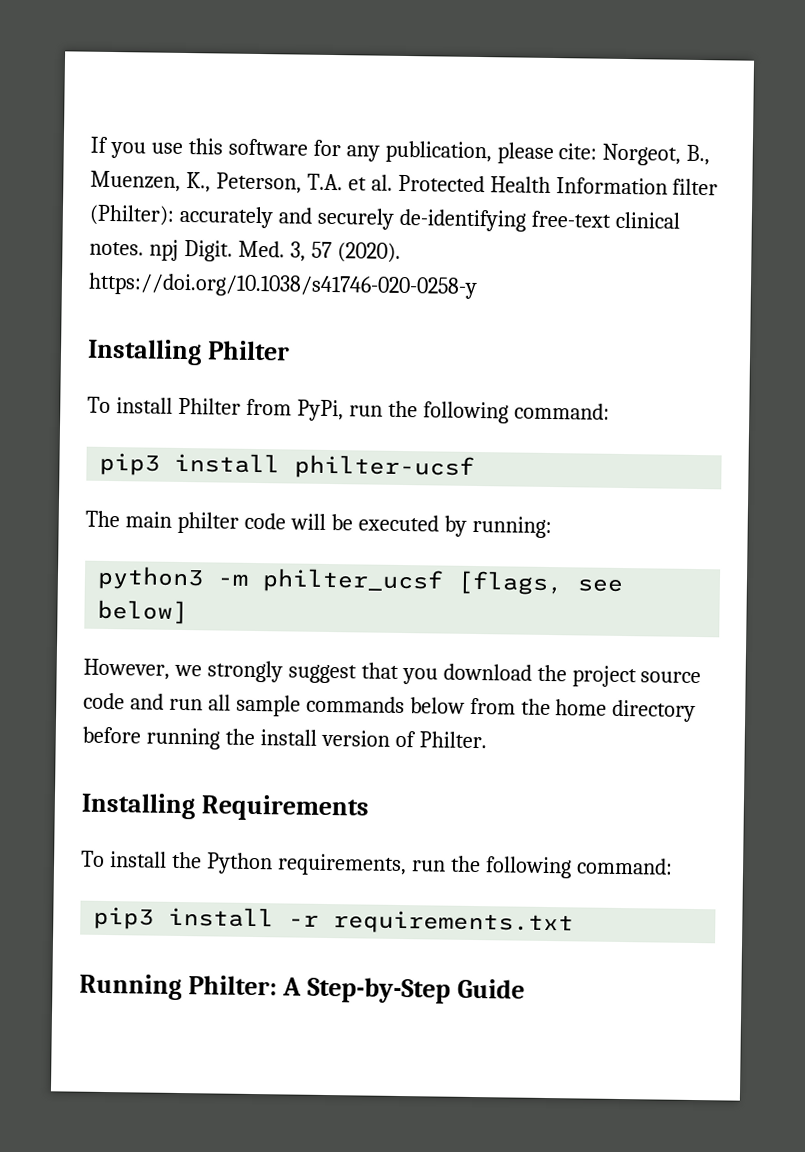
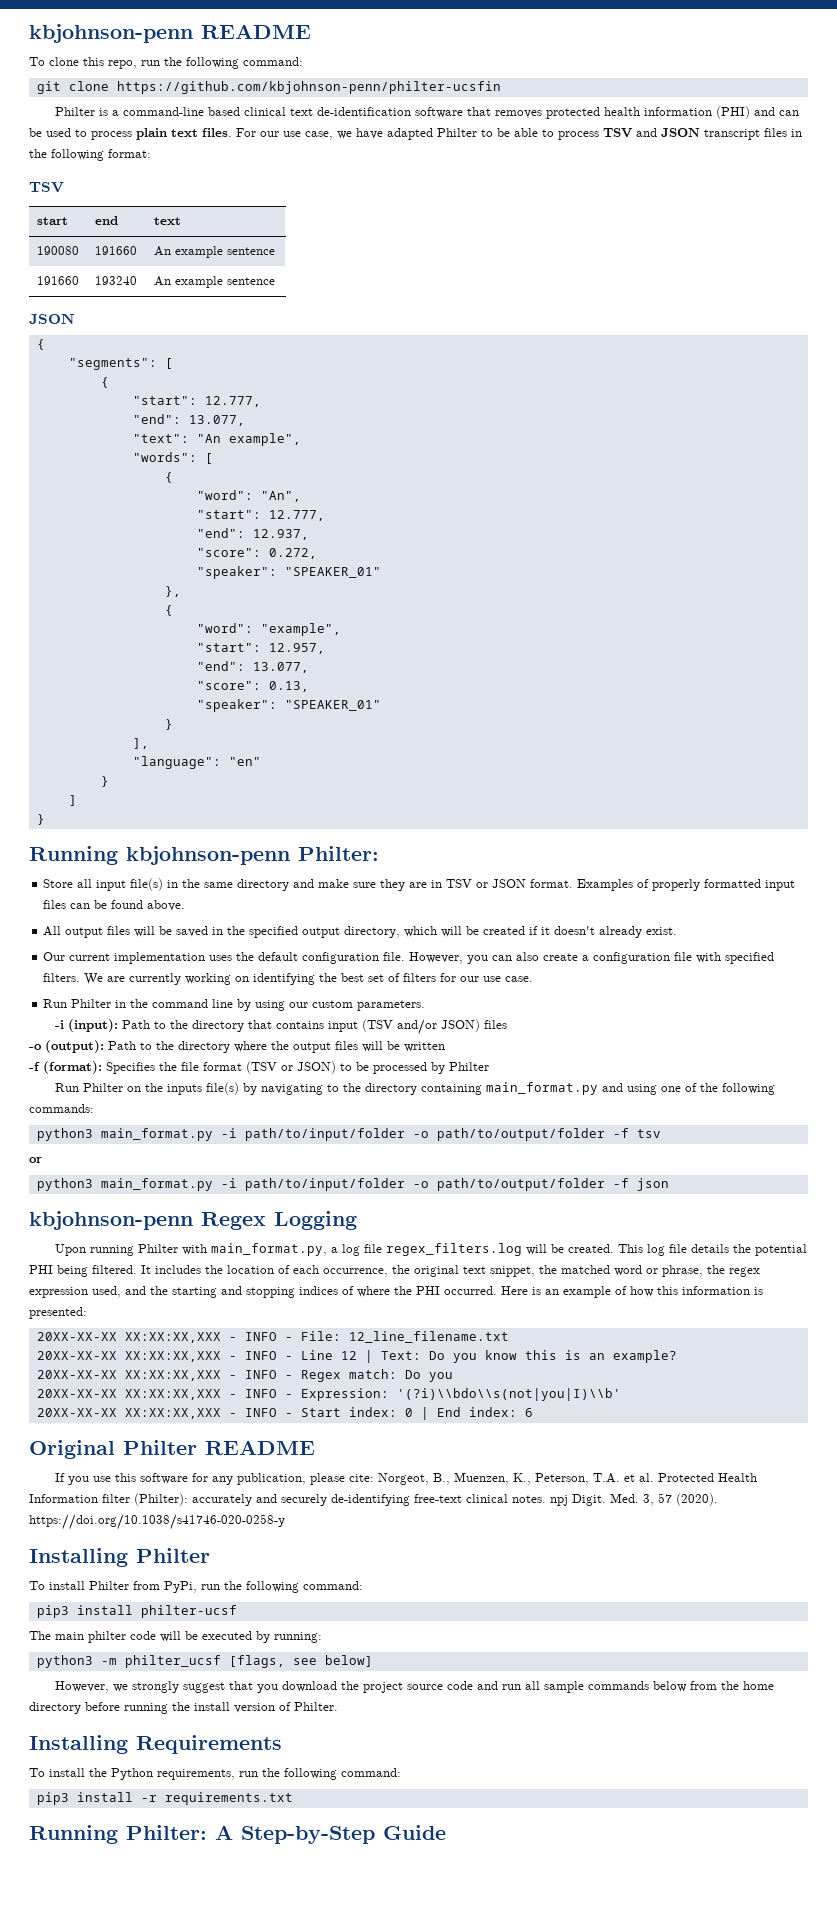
(90, 144) none -> [29,24,311,43] [29,57,303,69] [36,81,501,94] [55,106,800,119] [29,128,802,140] [29,149,151,161] [29,182,64,193] [36,217,68,225] [94,216,118,225] [153,217,181,225] [36,246,79,255] [94,246,137,255] [153,246,275,258] [36,276,79,285] [94,276,137,285] [153,276,275,288] [29,313,75,324] [36,339,45,350] [68,358,173,370] [100,377,109,388] [132,396,261,407] [132,414,245,426] [132,433,301,446] [132,452,213,464] [164,472,173,483] [196,490,301,502] [196,510,325,521] [196,528,309,540] [196,548,317,559] [196,566,381,579] [164,586,181,597] [164,605,173,616] [196,623,341,636] [196,643,325,654] [196,661,309,673] [196,681,309,692] [196,699,381,712] [164,719,173,730] [132,738,149,749] [132,756,261,769] [100,776,109,787] [68,795,77,806] [36,814,45,825] [29,846,379,865] [43,878,796,891] [43,900,186,911] [43,926,678,938] [43,952,775,964] [43,973,534,985] [43,999,426,1011] [55,1019,508,1035] [29,1040,445,1053] [29,1061,489,1074] [55,1082,776,1095] [29,1104,94,1113] [36,1128,661,1141] [29,1157,42,1163] [36,1178,669,1191] [29,1211,357,1230] [55,1243,808,1256] [29,1265,760,1277] [29,1286,763,1298] [29,1307,87,1319] [36,1331,509,1343] [36,1350,677,1363] [36,1369,453,1382] [36,1388,621,1401] [36,1407,533,1420] [29,1440,315,1459] kbjohnson-penn README // To clone this repo, run the following command: // git clone https://github.com/kbjohnson-penn/philter-ucsfin // Philter is a command-line based clinical text de-identification software that removes protected health information (PHI) and can be used to process plain text files. For our use case, we have adapted Philter to be able to process TSV and JSON transcript files in the following format: // TSV // start | end | text // 190080 | 191660 | An example sentence // 191660 | 193240 | An example sentence // JSON // { // "segments": [ // { // "start": 12.777, // "end": 13.077, // "text": "An example", // "words": [ // { // "word": "An", // "start": 12.777, // "end": 12.937, // "score": 0.272, // "speaker": "SPEAKER_01" // }, // { // "word": "example", // "start": 12.957, // "end": 13.077, // "score": 0.13, // "speaker": "SPEAKER_01" // } // ], // "language": "en" // } // ] // } // Running kbjohnson-penn Philter: // Store all input file(s) in the same directory and make sure they are in TSV or JSON format. Examples of properly formatted input files can be found above. // All output files will be saved in the specified output directory, which will be created if it doesn't already exist. // Our current implementation uses the default configuration file. However, you can also create a configuration file with specified filters. We are currently working on identifying the best set of filters for our use case. // Run Philter in the command line by using our custom parameters. // -i (input): Path to the directory that contains input (TSV and/or JSON) files // -o (output): Path to the directory where the output files will be written // -f (format): Specifies the file format (TSV or JSON) to be processed by Philter // Run Philter on the inputs file(s) by navigating to the directory containing main_format.py and using one of the following commands: // python3 main_format.py -i path/to/input/folder -o path/to/output/folder -f tsv // or // python3 main_format.py -i path/to/input/folder -o path/to/output/folder -f json // kbjohnson-penn Regex Logging // Upon running Philter with main_format.py, a log file regex_filters.log will be created. This log file details the potential PHI being filtered. It includes the location of each occurrence, the original text snippet, the matched word or phrase, the regex expression used, and the starting and stopping indices of where the PHI occurred. Here is an example of how this information is presented: // 20XX-XX-XX XX:XX:XX,XXX - INFO - File: 12_line_filename.txt // 20XX-XX-XX XX:XX:XX,XXX - INFO - Line 12 | Text: Do you know this is an example? // 20XX-XX-XX XX:XX:XX,XXX - INFO - Regex match: Do you // 20XX-XX-XX XX:XX:XX,XXX - INFO - Expression: '(?i)\\bdo\\s(not|you|I)\\b' // 20XX-XX-XX XX:XX:XX,XXX - INFO - Start index: 0 | End index: 6 // Original Philter README //

